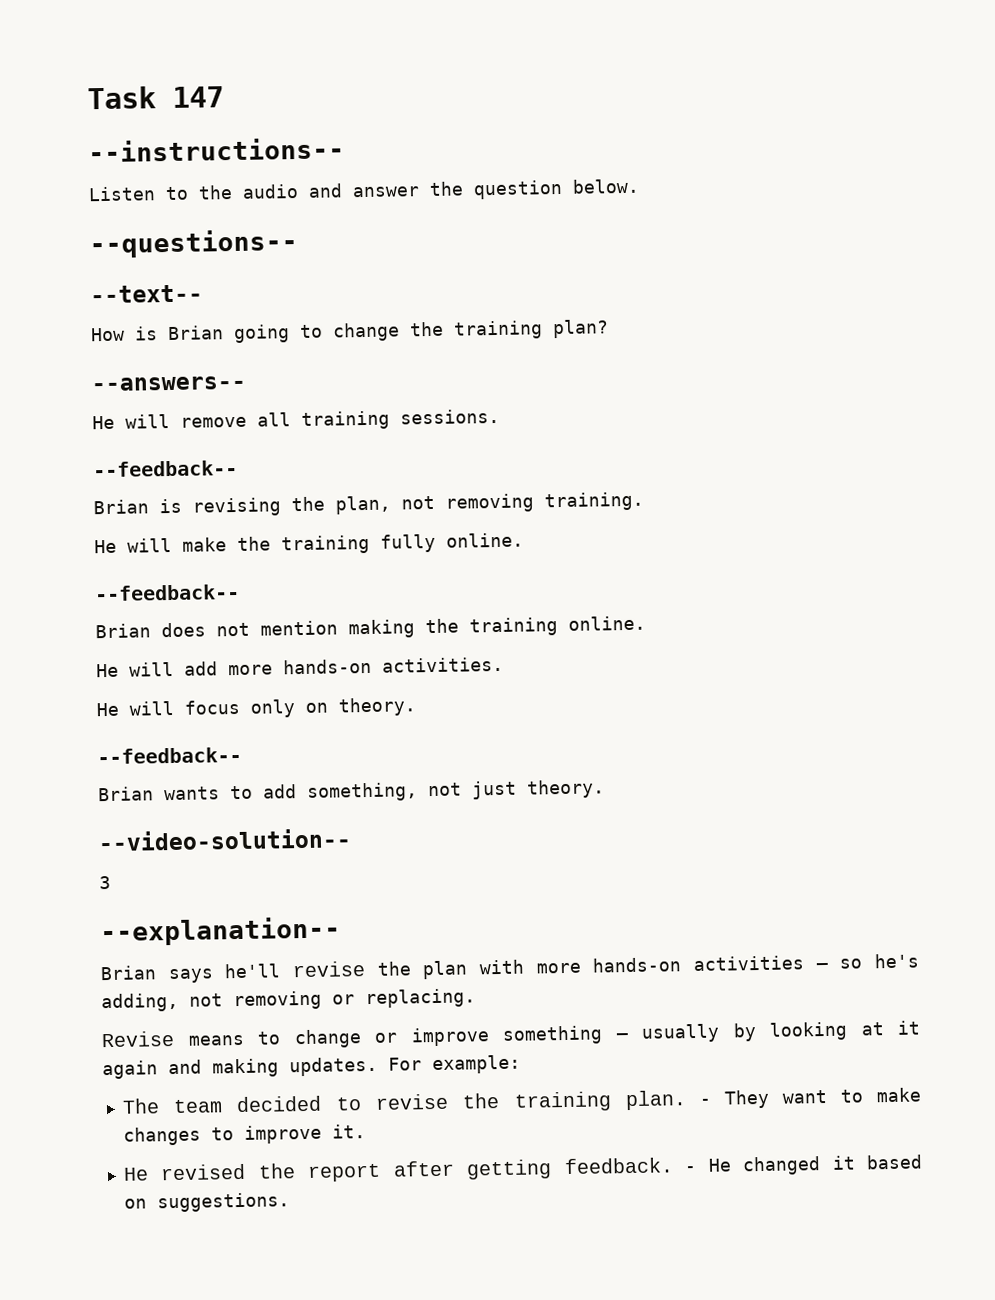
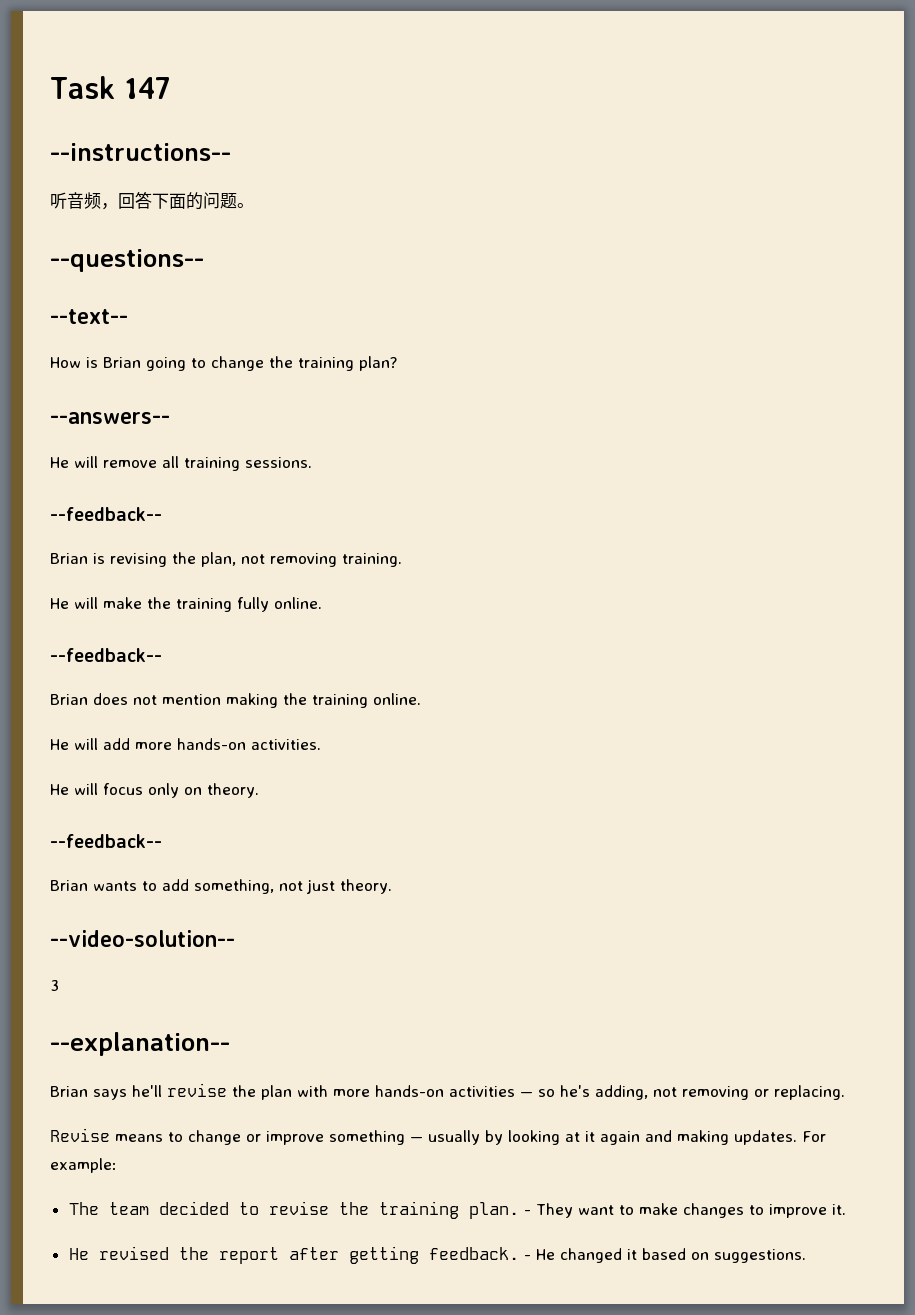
[88,178,639,202] Listen to the audio and answer the question below. -> [50,191,254,210] 听音频，回答下面的问题。

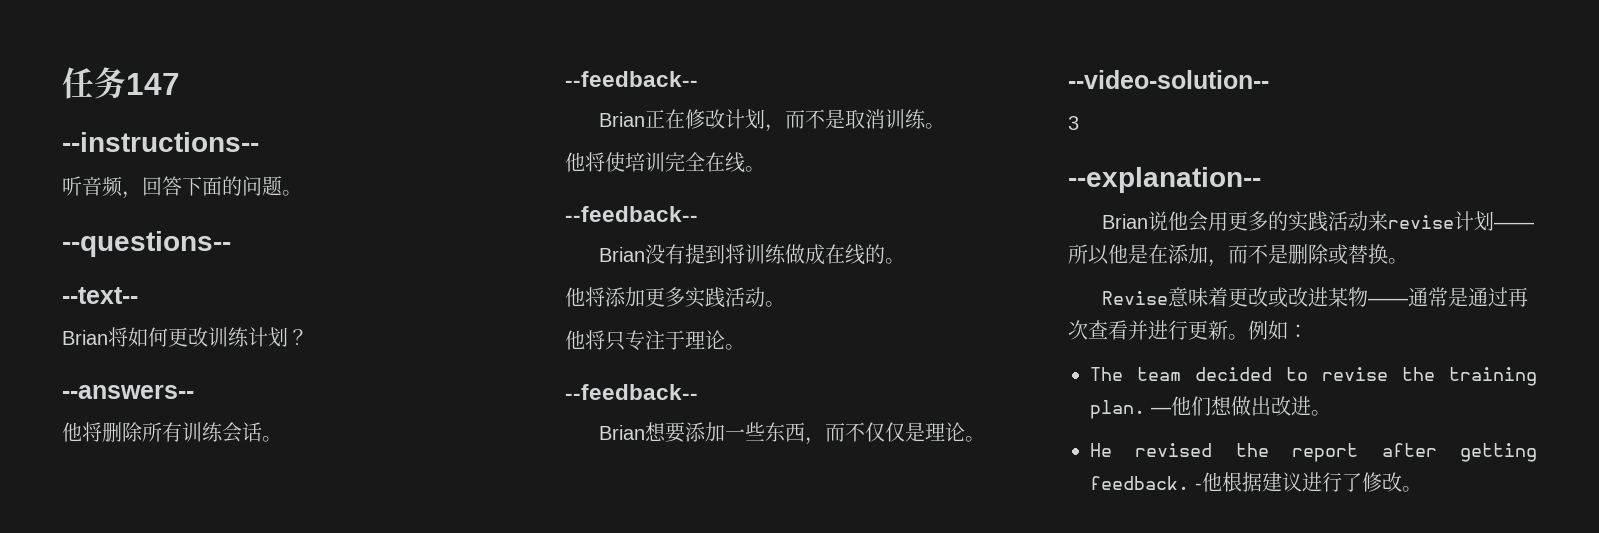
[50,76,115,99] Task -> [62,67,126,99] 任务
[50,356,397,371] [50,412,170,424] [50,456,312,471] [50,507,162,521] [50,552,402,567] [50,597,322,612] [50,648,162,662] [50,693,421,708] [50,738,321,750] [50,783,259,798] [50,834,162,848] [50,879,392,894] [50,930,235,947] [50,980,59,991] [50,1032,230,1056] [50,1083,845,1100] [50,1128,826,1145] [50,1158,117,1173] How is Brian going to change the training plan? // --answers-- // He will remove all training sessions. // --feedback-- // Brian is revising the plan, not removing training. // He will make the training fully online. // --feedback-- // Brian does not mention making the training online. // He will add more hands-on activities. // He will focus only on theory. // --feedback-- // Brian wants to add something, not just theory. // --video-solution-- // 3 // --explanation-- // Brian says he'll revise the plan with more hands-on activities — so he's adding, not removing or replacing. // Revise means to change or improve something — usually by looking at it again and making updates. For example: -> [62,327,308,347] [62,385,194,399] [62,422,282,443] [565,71,698,87] [598,109,945,132] [565,152,765,173] [565,206,698,222] [598,244,905,265] [565,287,785,308] [565,330,745,351] [565,384,698,400] [598,422,985,445] [1068,70,1269,89] [1068,116,1079,130] [1068,167,1261,193] [1101,211,1534,232] [1068,244,1408,267] [1101,287,1528,308] [1068,320,1308,340] Brian将如何更改训练计划？ // --answers-- // 他将删除所有训练会话。 // --feedback-- // Brian正在修改计划，而不是取消训练。 // 他将使培训完全在线。 // --feedback-- // Brian没有提到将训练做成在线的。 // 他将添加更多实践活动。 // 他将只专注于理论。 // --feedback-- // Brian想要添加一些东西，而不仅仅是理论。 // --video-solution-- // 3 // --explanation-- // Brian说他会用更多的实践活动来revise计划——所以他是在添加，而不是删除或替换。 // Revise意味着更改或改进某物——通常是通过再次查看并进行更新。例如：
[523,1203,846,1218] - They want to make changes to improve it. -> [1151,396,1331,416] —他们想做出改进。
[535,1248,806,1263] He changed it based on suggestions. -> [1202,472,1422,492] 他根据建议进行了修改。

